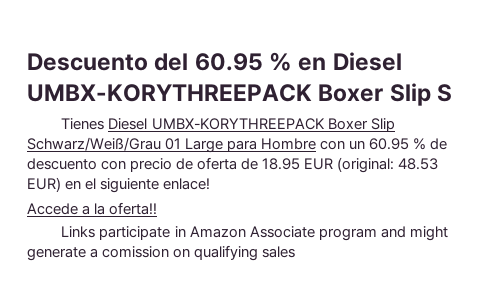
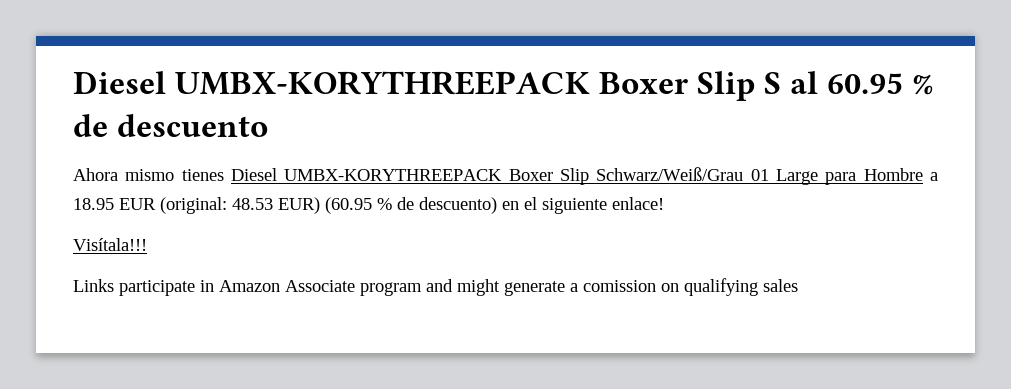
[27,52,327,71] Descuento del 60.95 % en -> (73, 82) none
[61,118,105,130] // Tienes -> [790,71,934,95] [73,114,269,137] [73,168,224,181] al 60.95 % de descuento // Ahora mismo tienes
[320,138,448,150] [27,157,259,172] con un 60.95 % de descuento con precio de oferta de -> [930,172,939,181] a
(61, 184) none -> [325,197,497,214] (60.95 % de descuento)
[27,202,158,215] Accede a la oferta!! -> [73,238,147,251] Visítala!!!

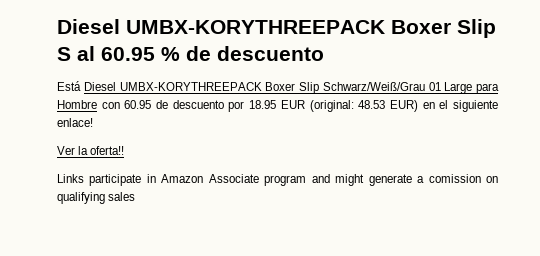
[73,168,224,181] Ahora mismo tienes -> [57,81,81,91] Está
[930,172,939,181] a -> [101,100,245,112] con 60.95 de descuento por
[325,197,497,214] (60.95 % de descuento) -> (418, 106) none
[73,238,147,251] Visítala!!! -> [57,146,125,155] Ver la oferta!!

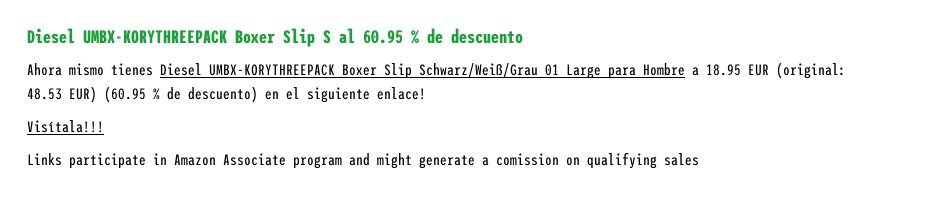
[57,81,81,91] Está -> [27,63,153,76] Ahora mismo tienes
[101,100,245,112] con 60.95 de descuento por -> [692,67,699,76] a
(418, 106) none -> [104,86,258,103] (60.95 % de descuento)
[57,146,125,155] Ver la oferta!! -> [27,120,104,133] Visítala!!!

